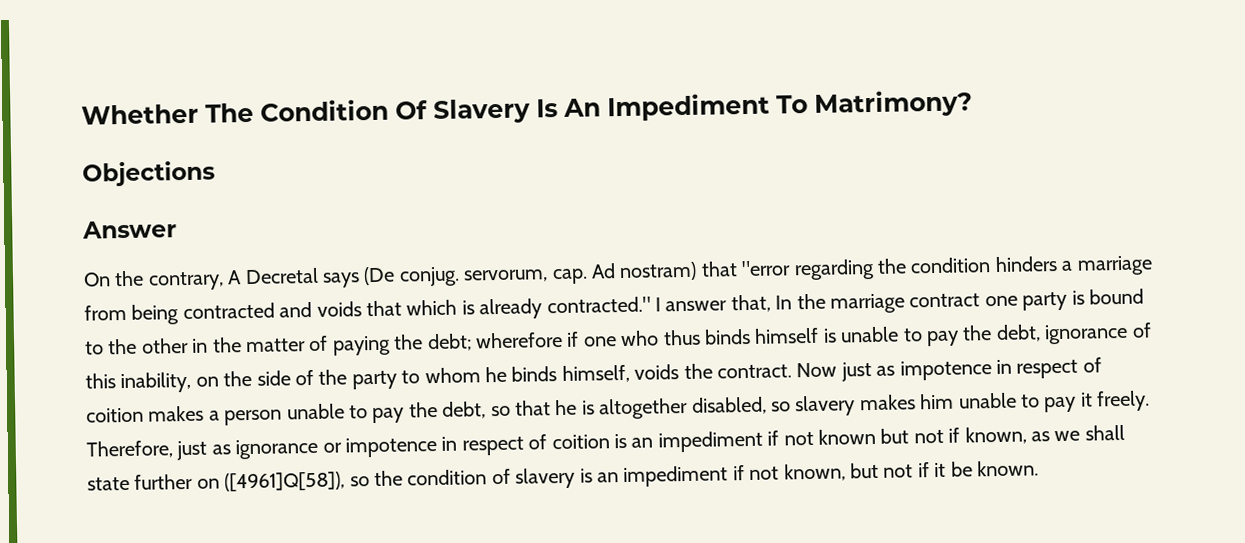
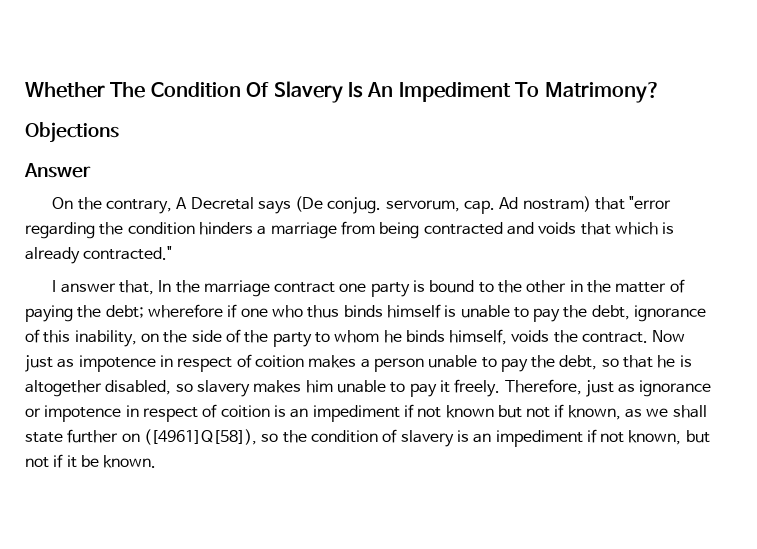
(651, 305) none -> (173, 253) //

